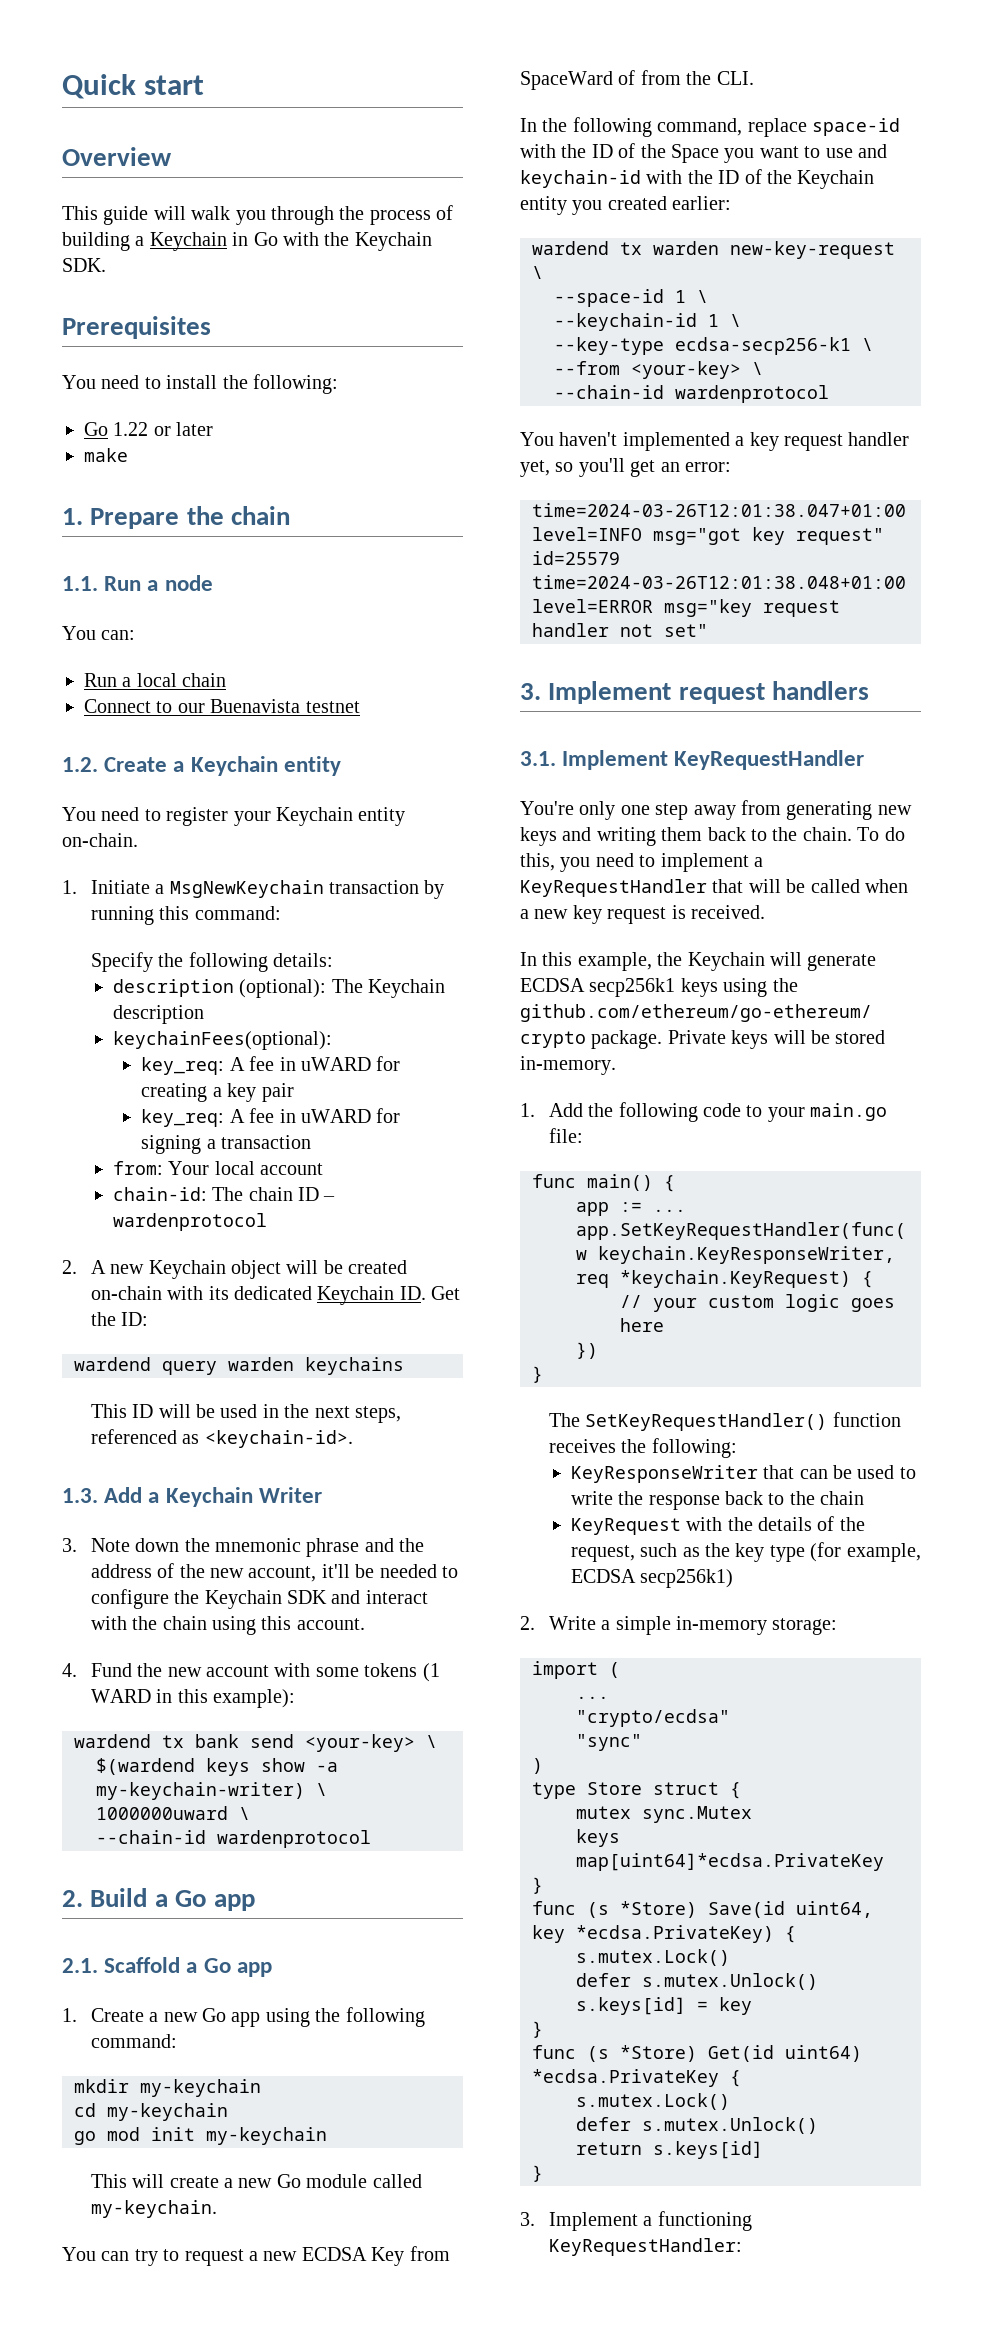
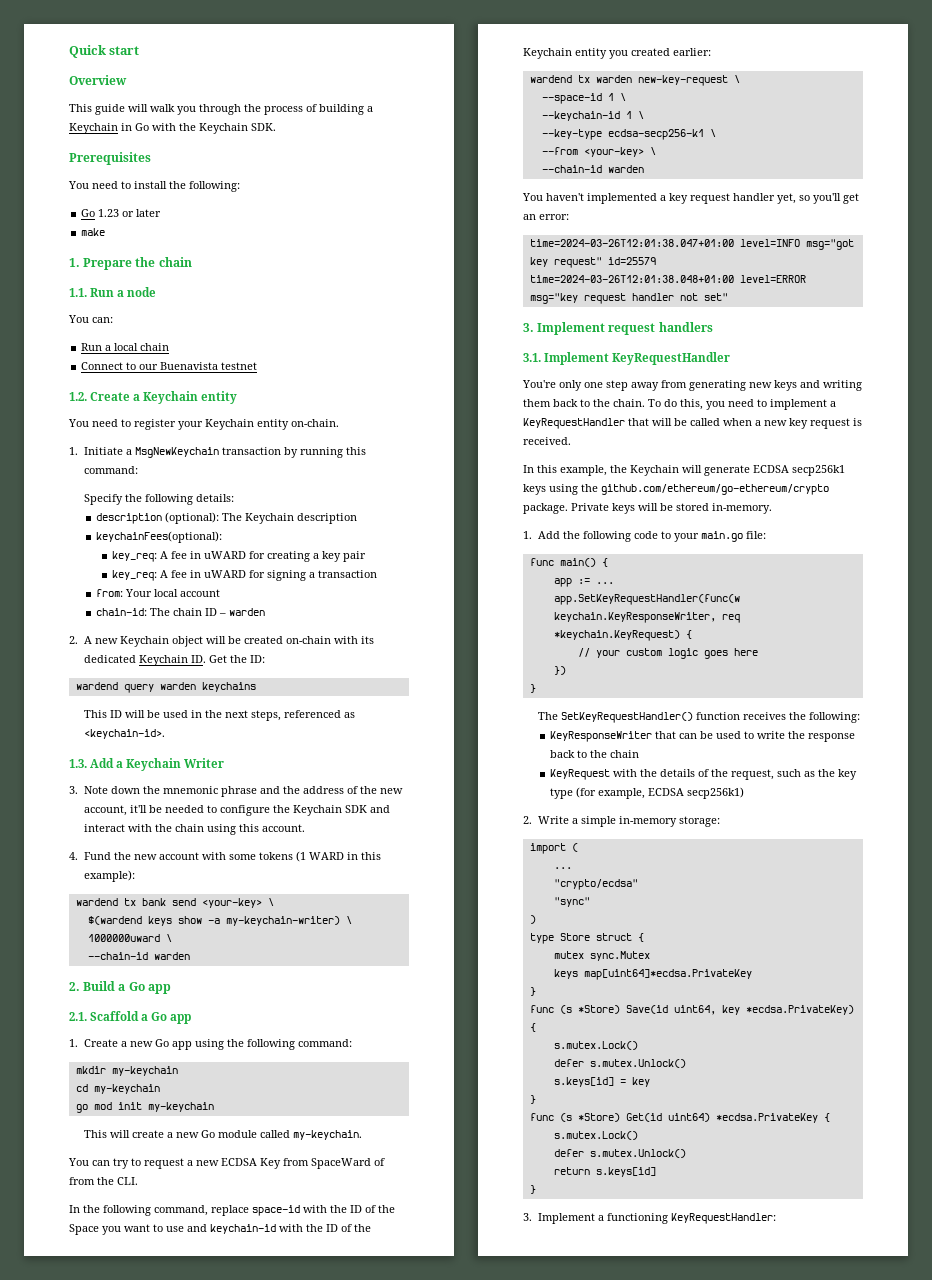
[113,422,149,436] 1.22 -> [98,209,120,217] 1.23
[112,1213,267,1231] wardenprotocol -> [229,608,266,616] warden
[217,1830,371,1848] wardenprotocol -> [153,952,190,960] warden
[675,385,829,403] wardenprotocol -> [607,165,644,173] warden

